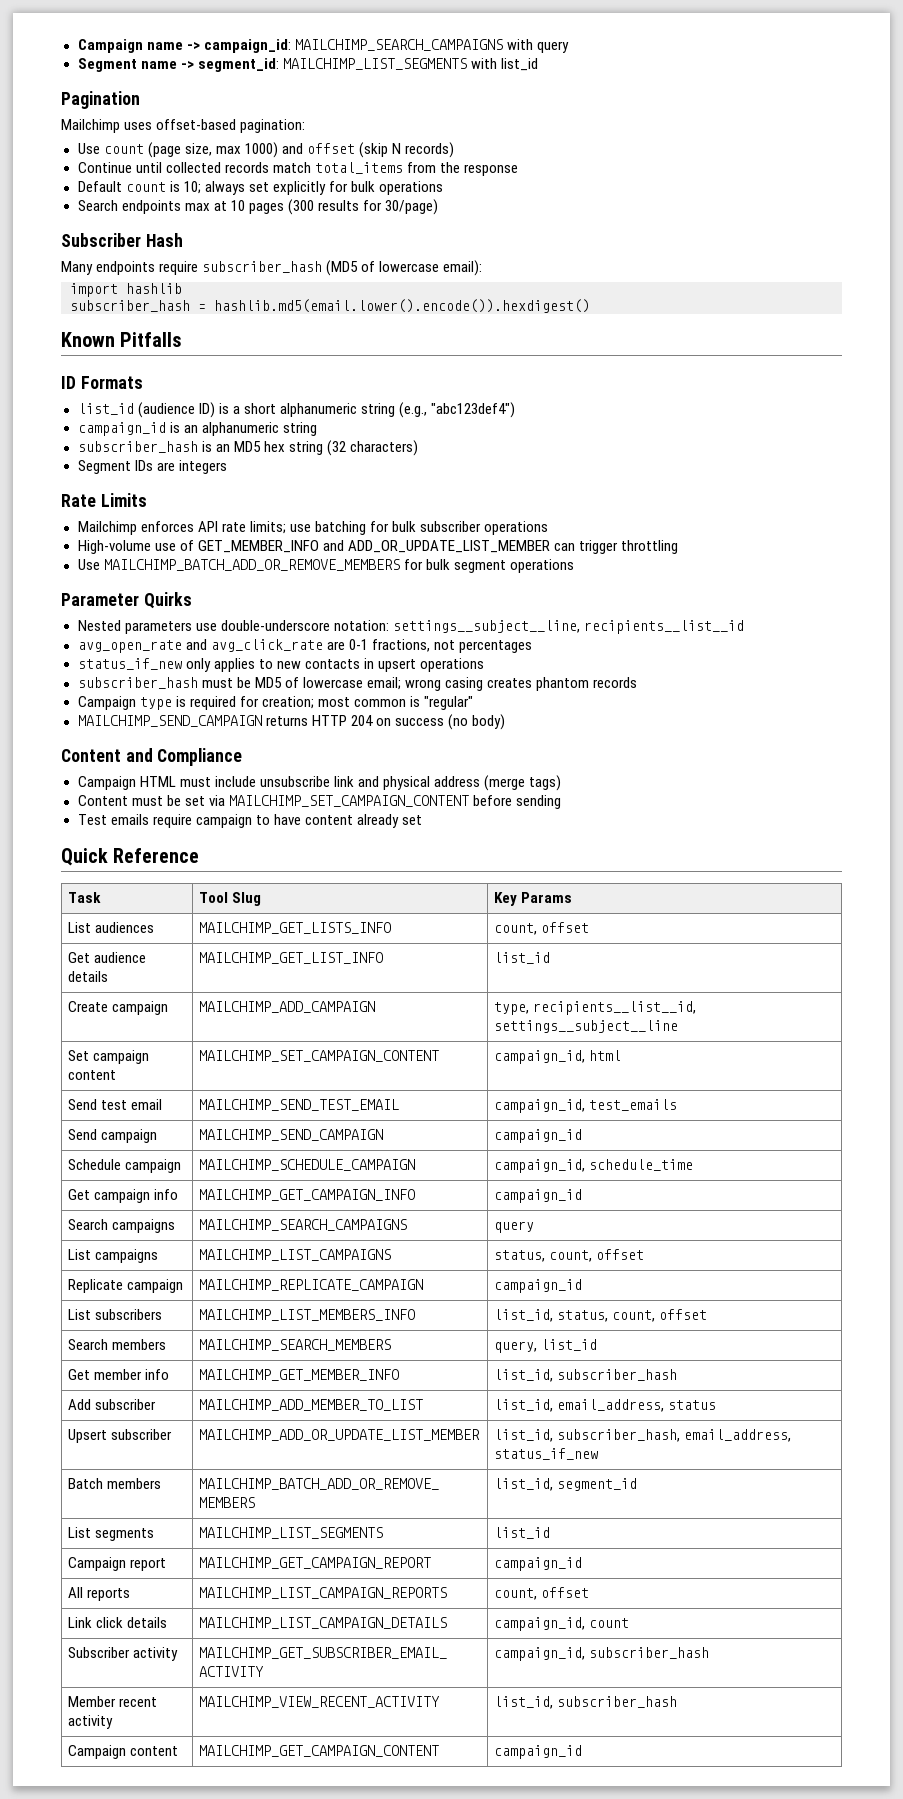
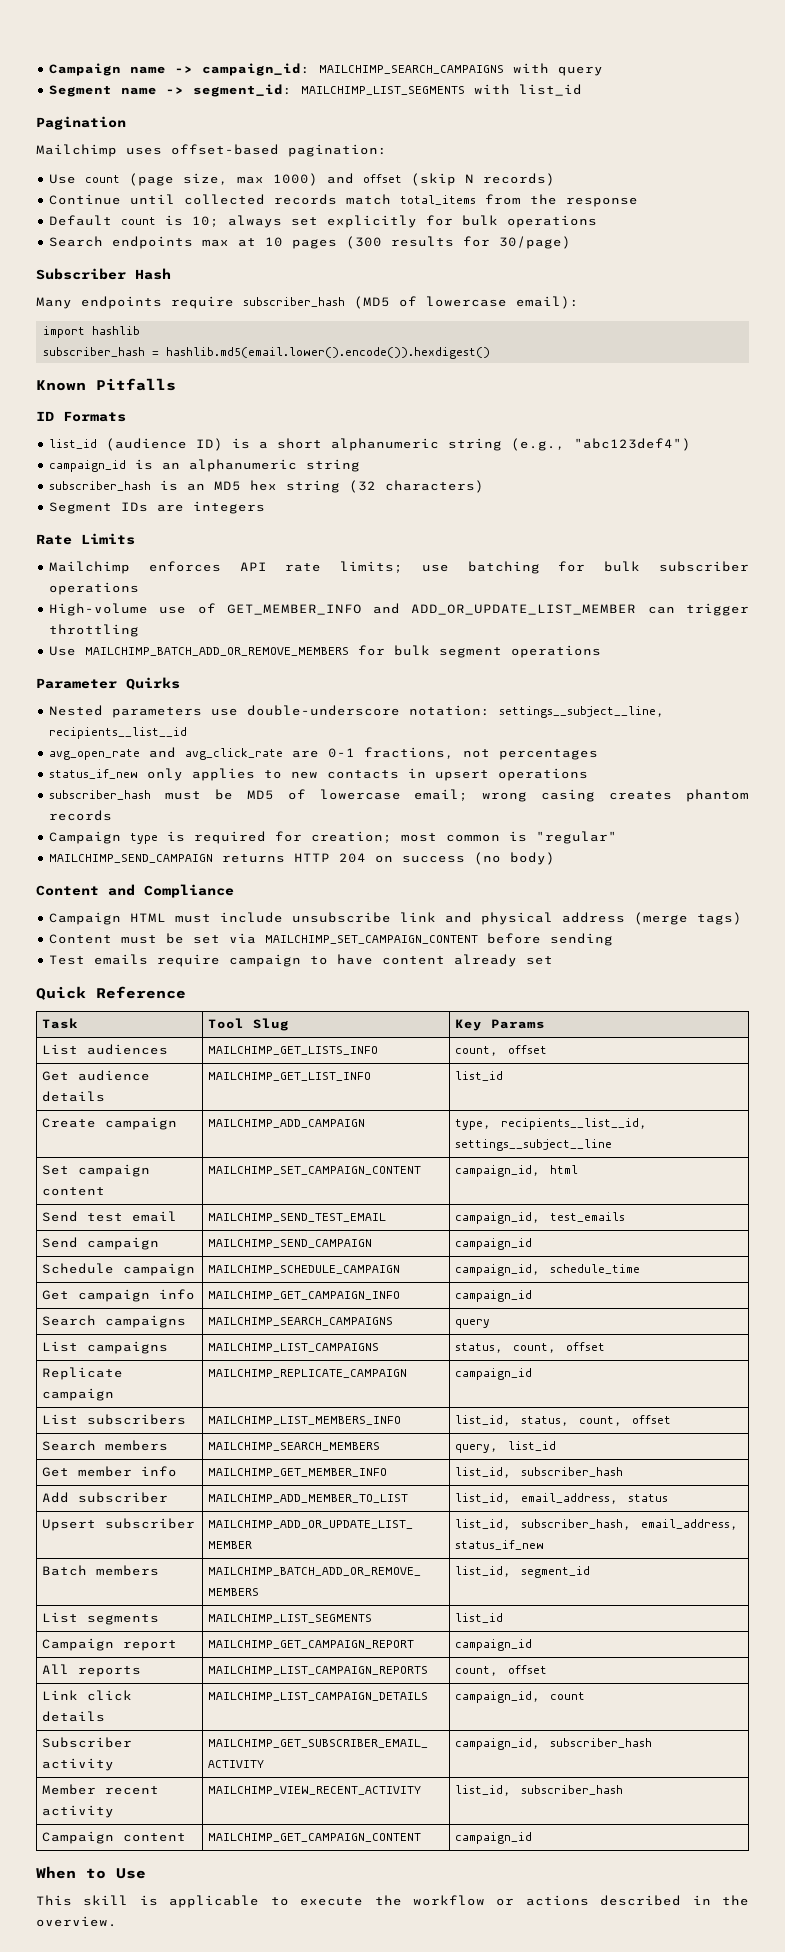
(583, 1752) none -> [36,1866,146,1879] [36,1895,749,1908] [36,1916,117,1927] // When to Use // This skill is applicable to execute the workflow or actions described in the overview.

